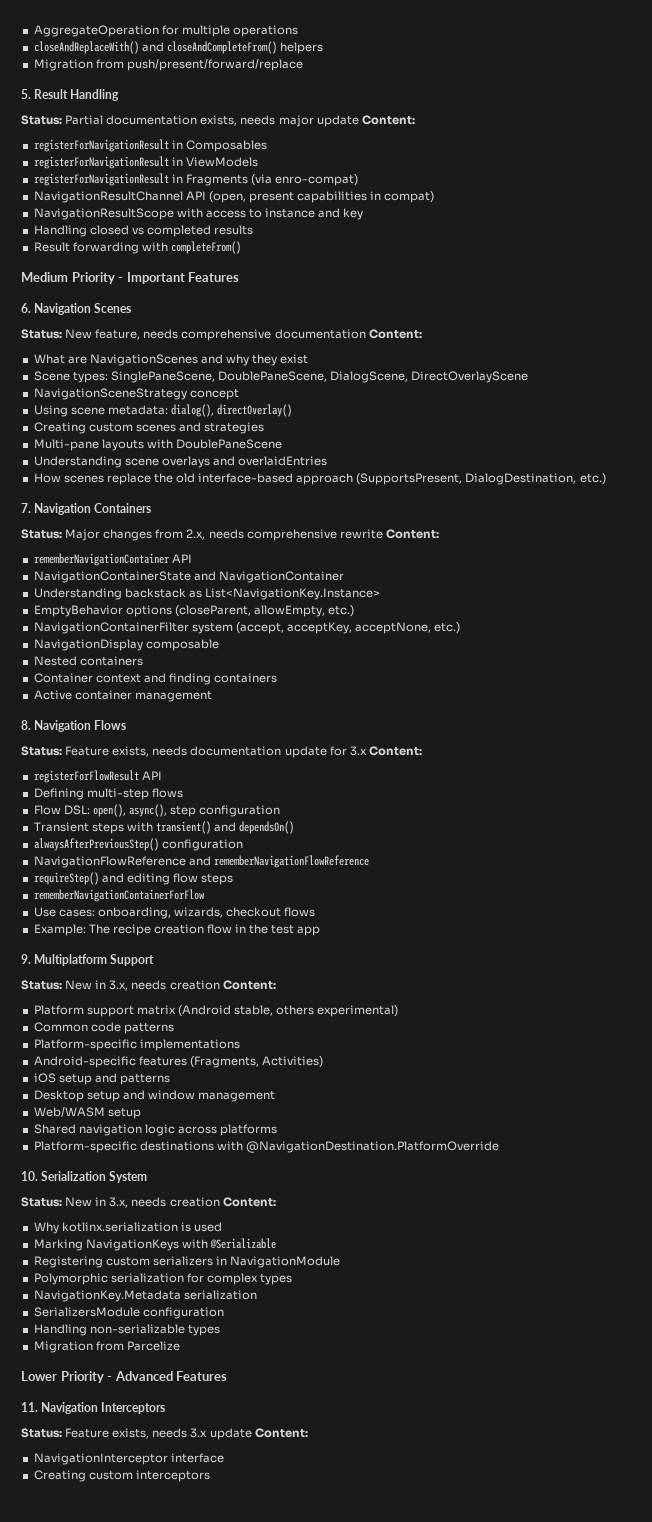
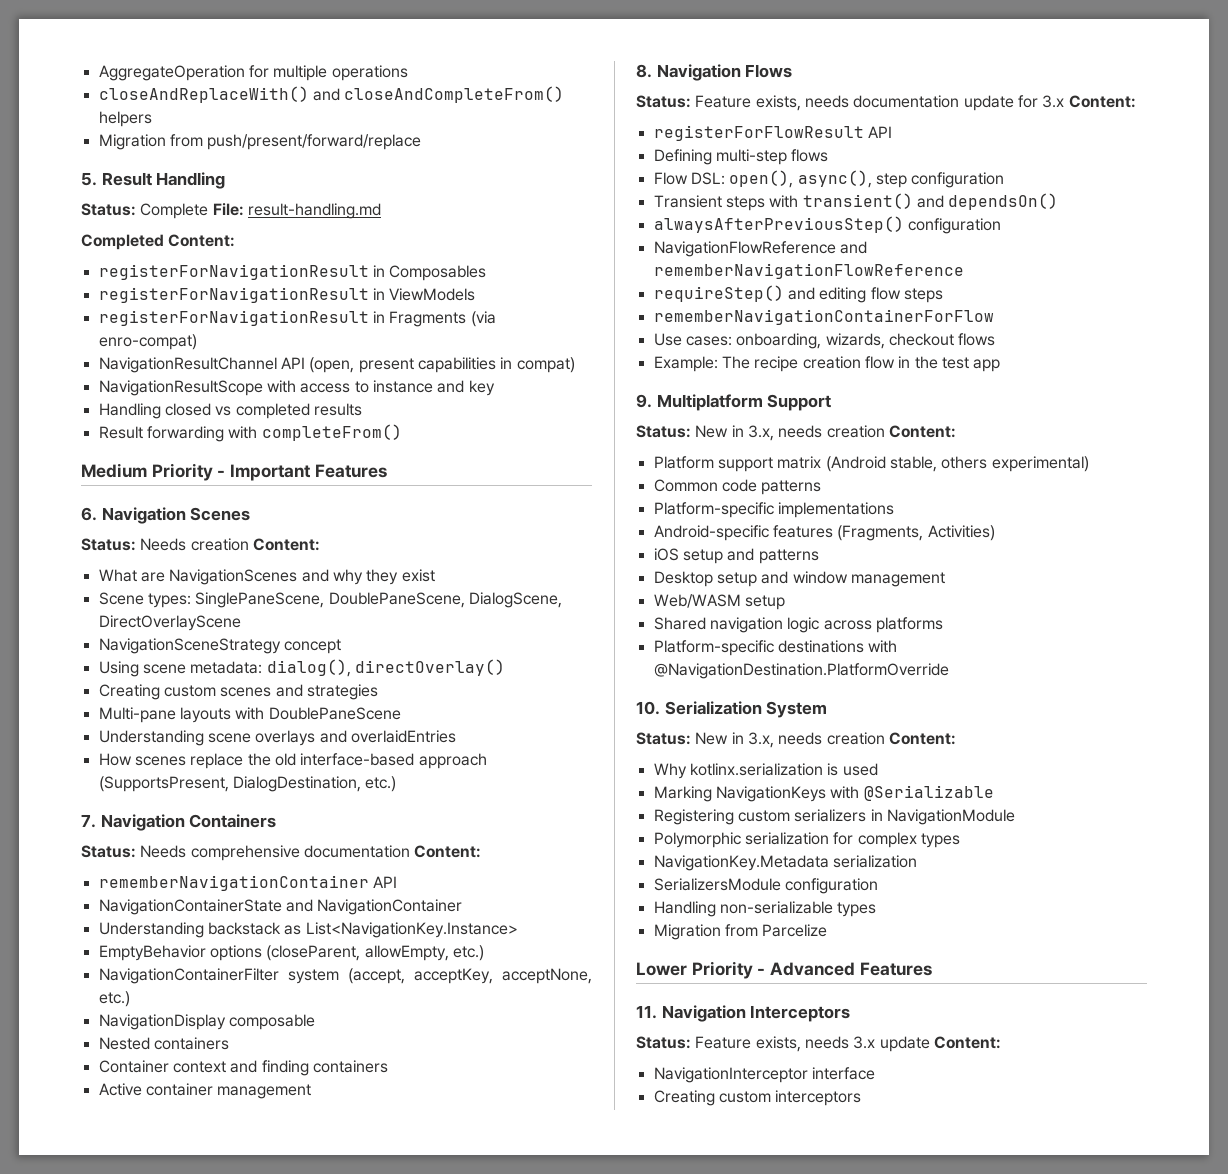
[65,115,359,127] Partial documentation exists, needs major update -> [140,203,381,219] [81,234,164,250] Complete File: result-handling.md // Completed
[65,329,366,341] New feature, needs comprehensive documentation -> [140,538,249,551] Needs creation
[65,529,383,541] Major changes from 2.x, needs comprehensive rewrite -> [140,845,410,861] Needs comprehensive documentation

